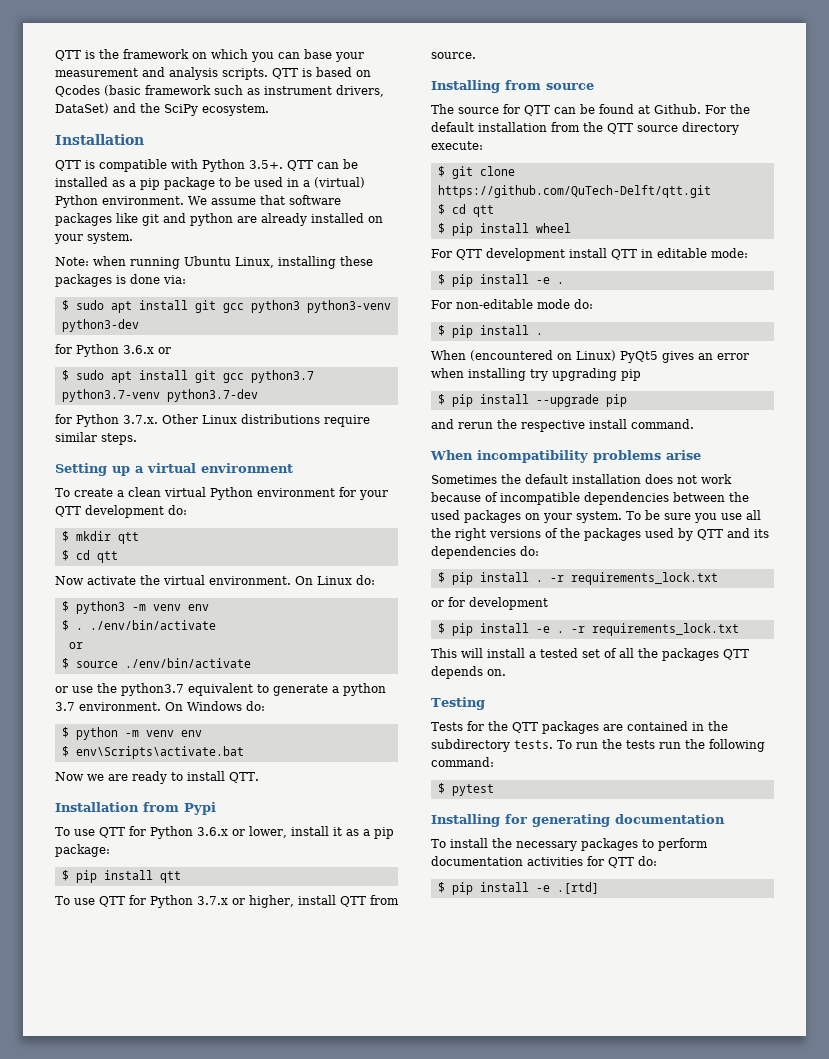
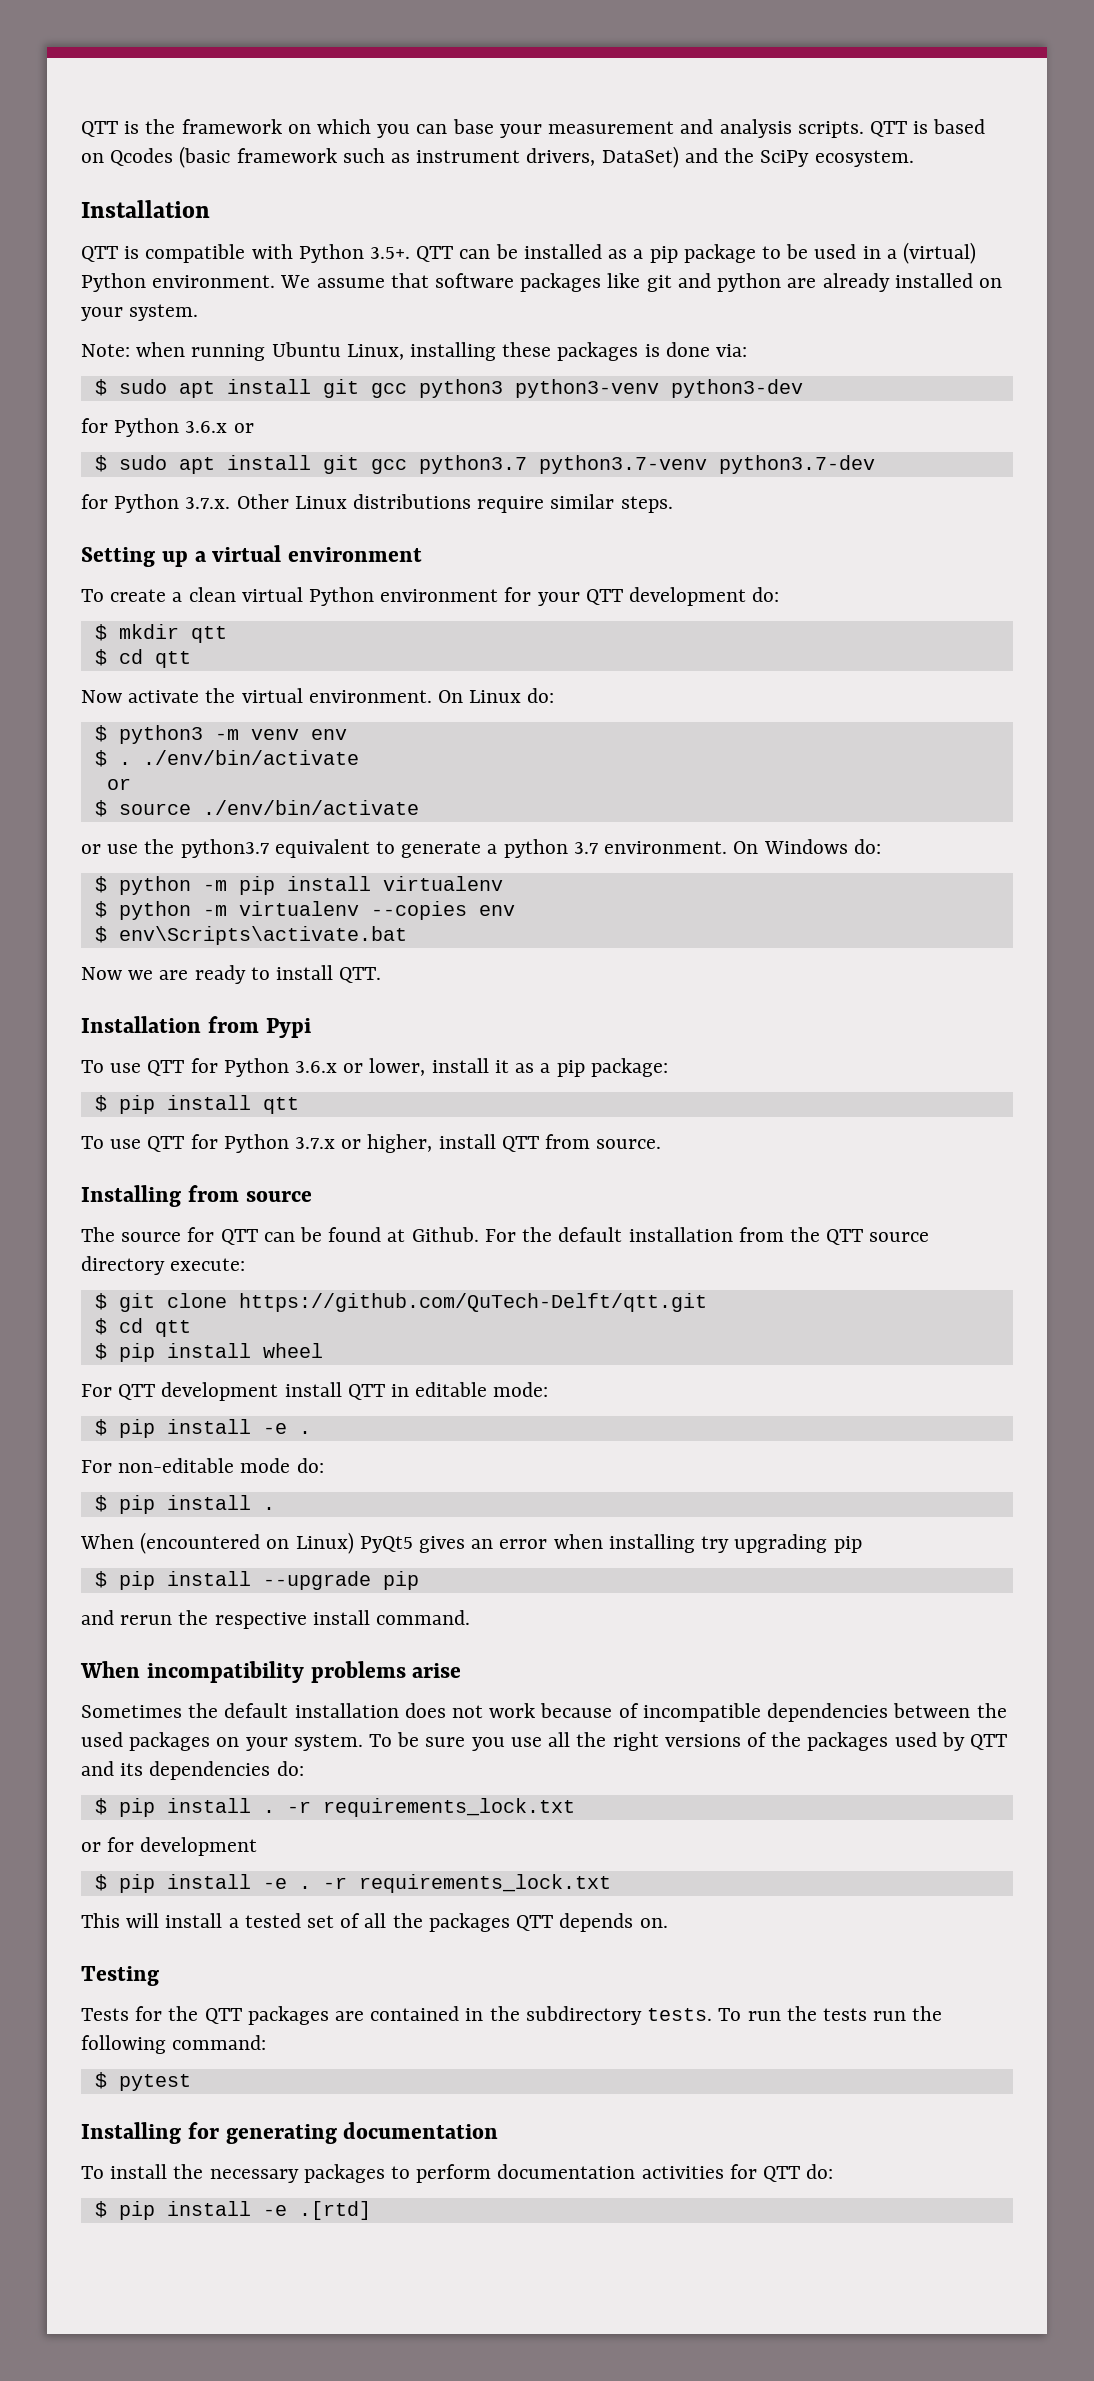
[145,730,174,737] venv -> [238,876,503,895] [94,901,467,920] pip install virtualenv // $ python -m virtualenv --copies

